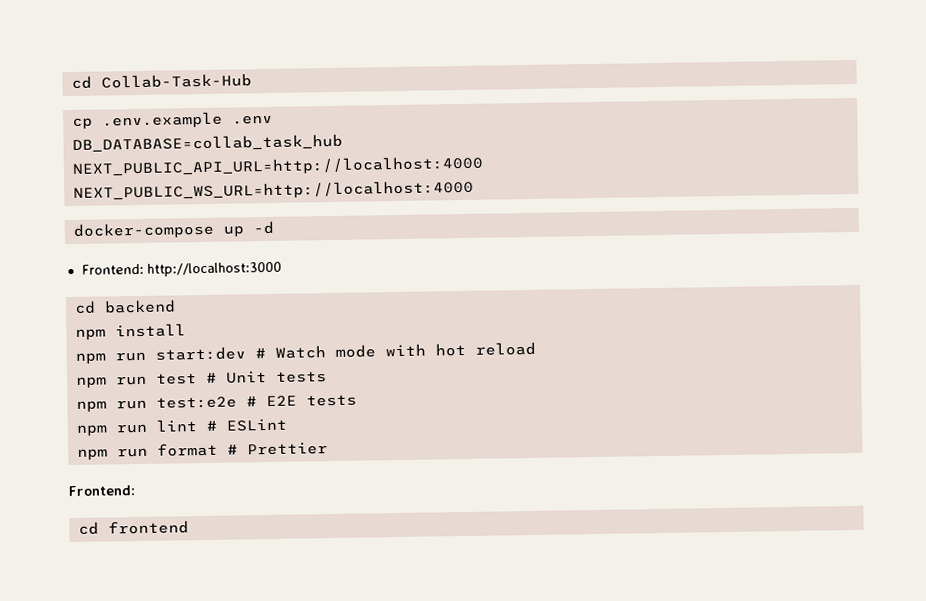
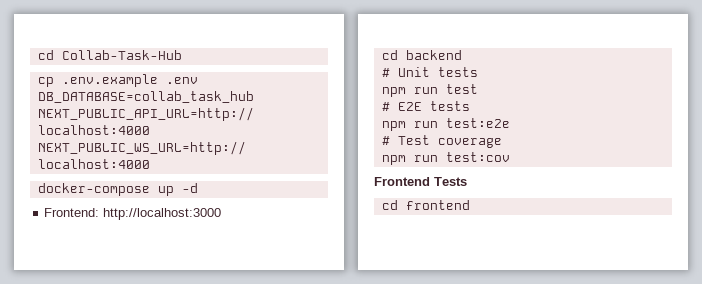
[74,323,186,340] [74,341,536,364] [75,373,197,388] npm install // npm run start:dev # Watch mode with hot reload // npm run test -> (462, 55) none
[155,396,237,409] test:e2e -> [445,84,478,94] test //
[155,418,287,432] [76,442,328,460] [68,485,135,497] lint # ESLint // npm run format # Prettier // Frontend: -> [445,118,510,128] [381,135,502,148] [381,152,510,165] [374,177,467,186] test:e2e // # Test coverage // npm run test:cov // Frontend Tests

